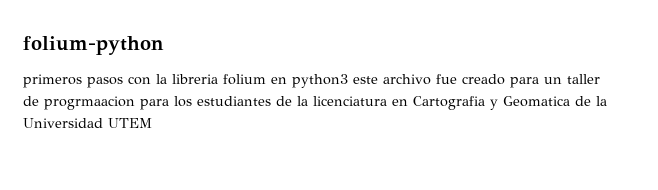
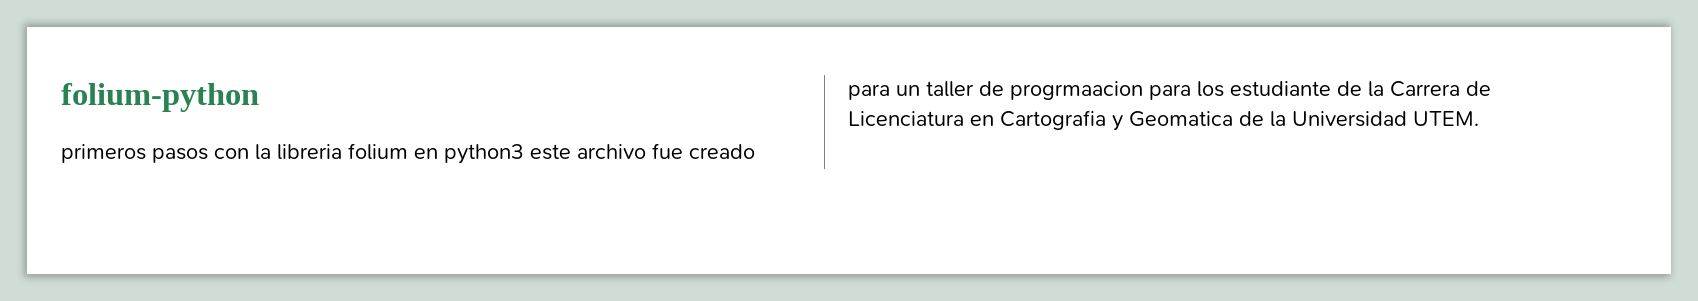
[197,96,387,106] estudiantes de la licenciatura -> [1230,81,1491,97] [848,111,964,126] estudiante de la Carrera de Licenciatura
[108,118,152,128] UTEM -> [1413,111,1479,126] UTEM.

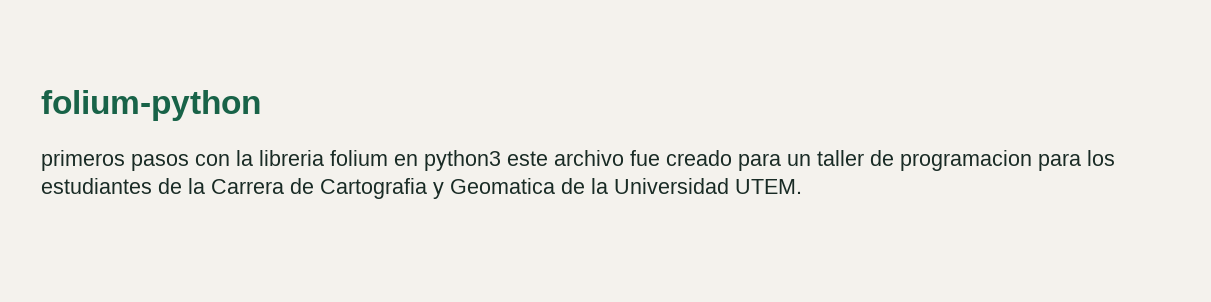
[1010,81,1143,100] progrmaacion -> [900,150,1032,171] programacion
[1230,81,1331,97] estudiante -> [41,178,152,194] estudiantes
[848,111,994,126] Licenciatura en -> (314, 186) none

